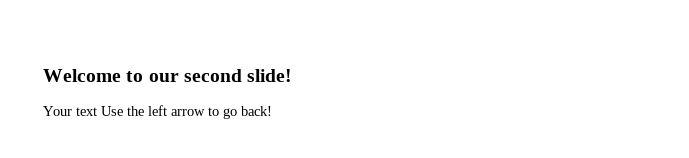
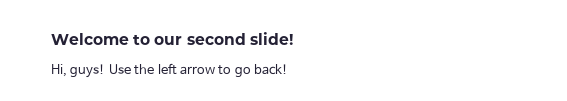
[43,106,97,116] Your text -> [51,64,106,78] Hi, guys!

